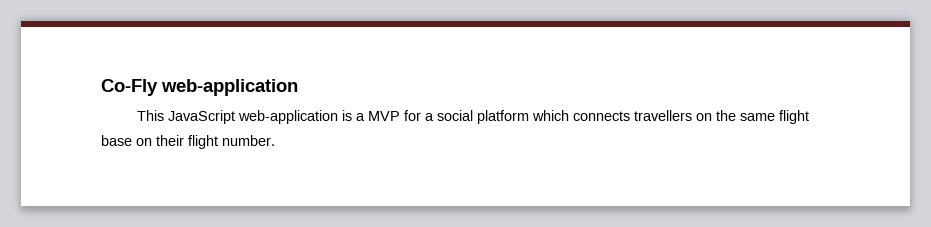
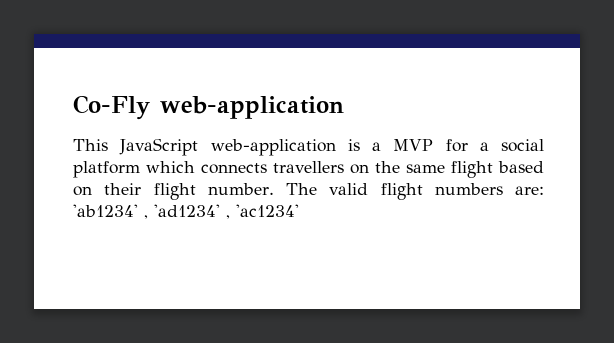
[101,135,132,146] base -> [498,161,544,173] based
(275, 140) none -> [285,183,544,200] [73,204,299,219] The valid flight numbers are: 'ab1234' , 'ad1234' , 'ac1234'

